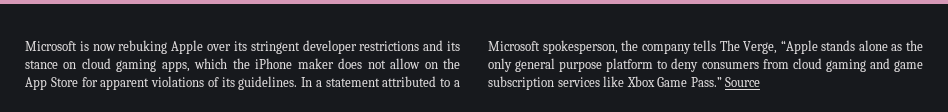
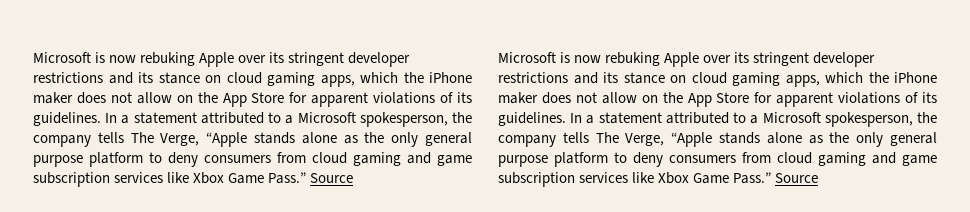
(761, 82) none -> [498,52,876,67] [498,72,937,87] [498,92,937,107] [498,112,937,127] [498,132,937,147] [498,152,937,167] [498,172,819,187] // Microsoft is now rebuking Apple over its stringent developer restrictions and its stance on cloud gaming apps, which the iPhone maker does not allow on the App Store for apparent violations of its guidelines. In a statement attributed to a Microsoft spokesperson, the company tells The Verge, “Apple stands alone as the only general purpose platform to deny consumers from cloud gaming and game subscription services like Xbox Game Pass.” Source

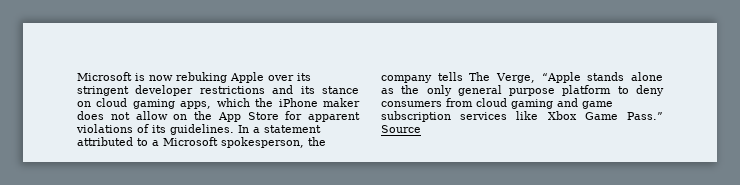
[498,52,876,67] [498,72,937,87] [498,92,937,107] [498,112,937,127] [498,132,937,147] [498,152,937,167] [498,172,819,187] // Microsoft is now rebuking Apple over its stringent developer restrictions and its stance on cloud gaming apps, which the iPhone maker does not allow on the App Store for apparent violations of its guidelines. In a statement attributed to a Microsoft spokesperson, the company tells The Verge, “Apple stands alone as the only general purpose platform to deny consumers from cloud gaming and game subscription services like Xbox Game Pass.” Source -> (421, 129) none

